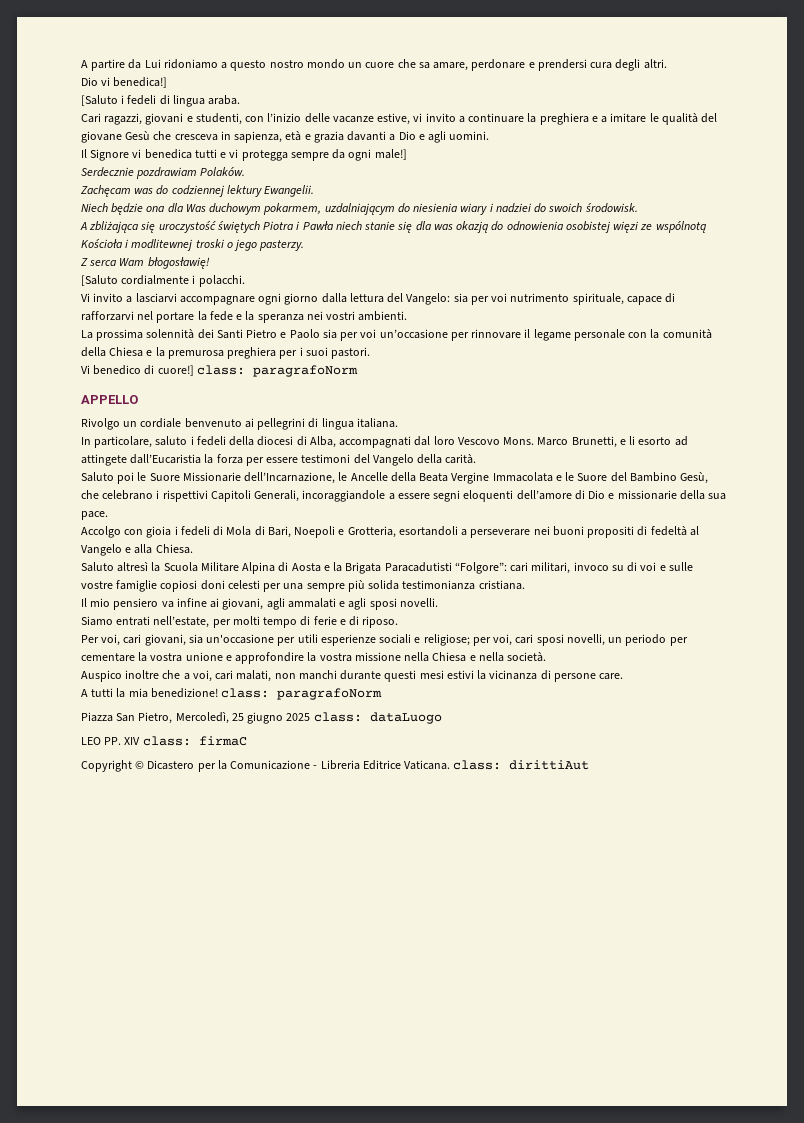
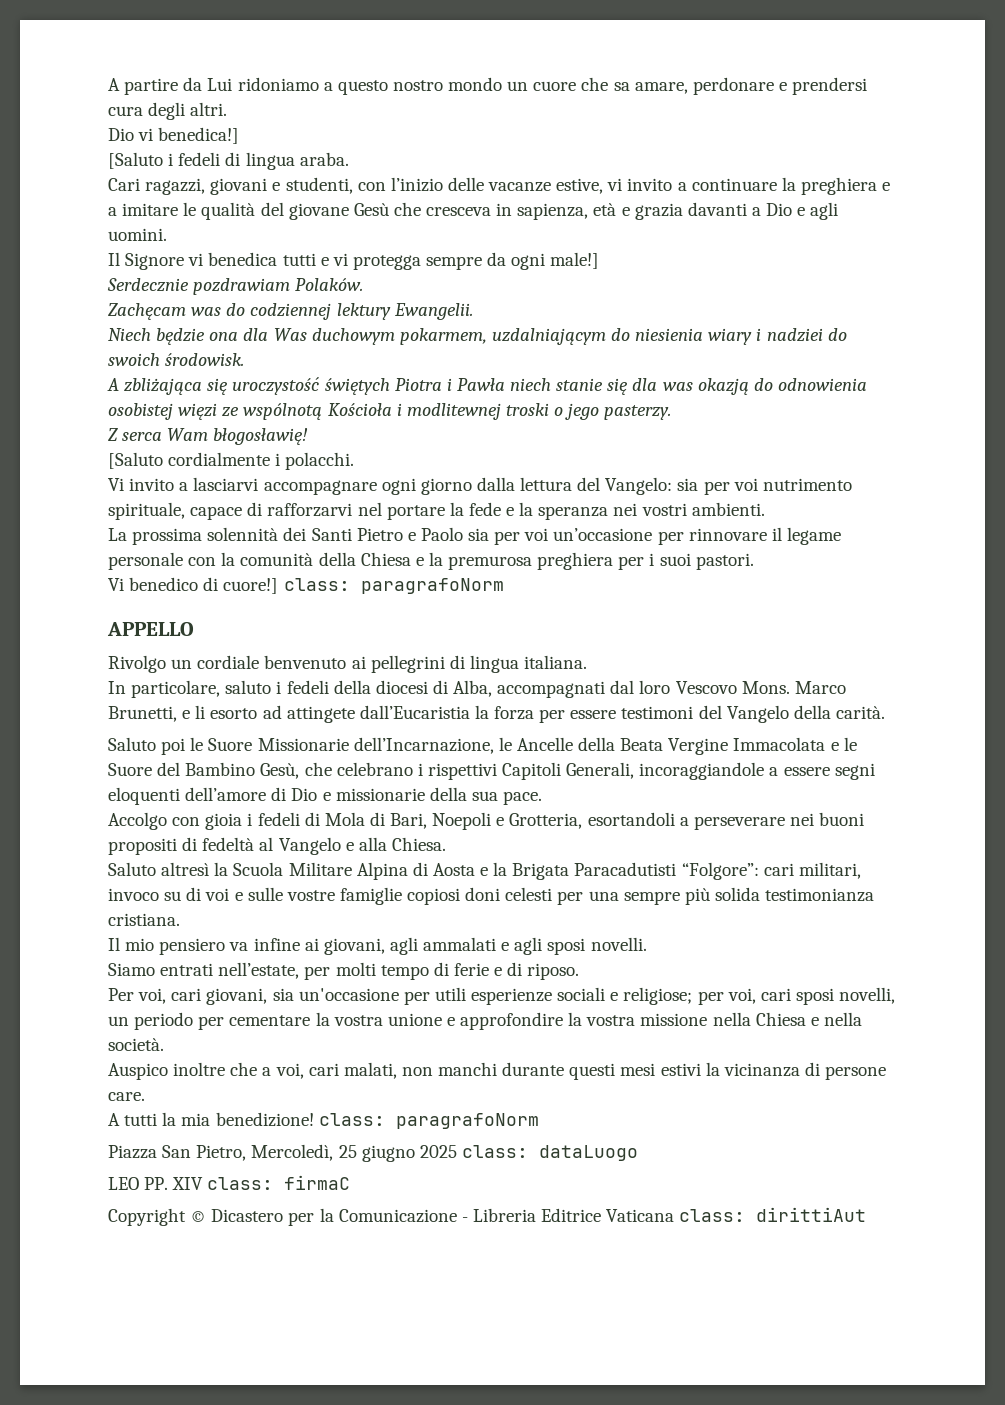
[404,760,451,770] Vaticana. -> [606,1209,675,1222] Vaticana

